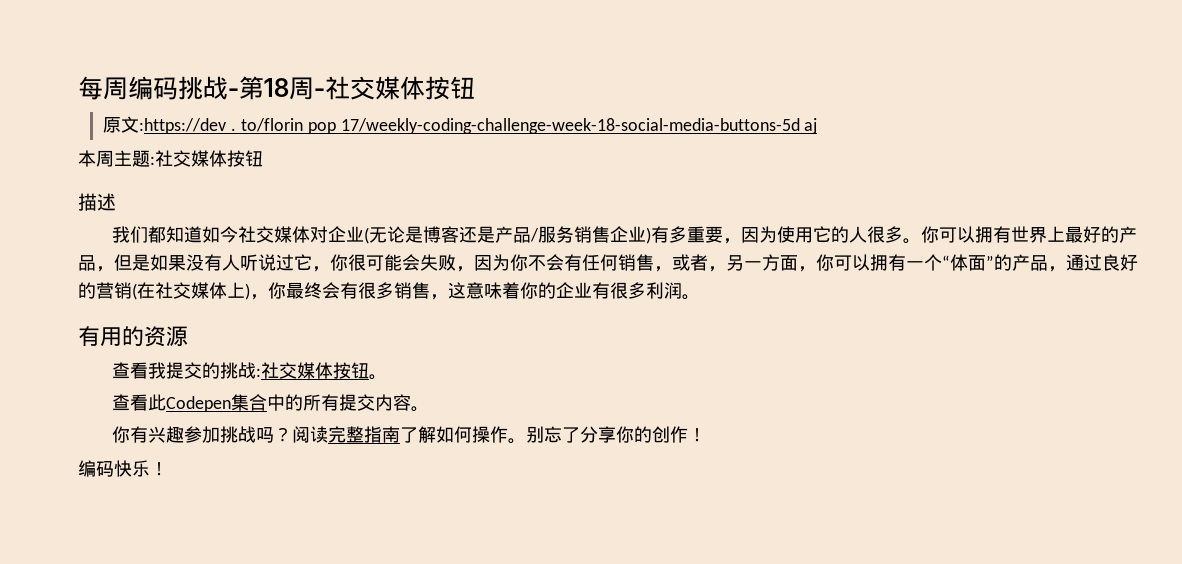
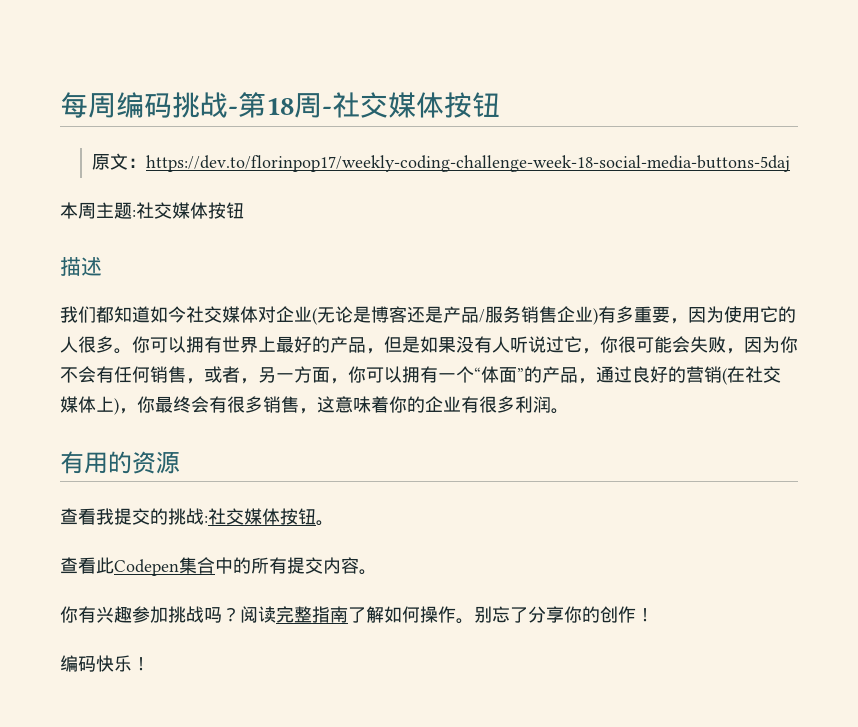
[139,118,818,134] :https://dev . to/florin pop 17/weekly-coding-challenge-week-18-social-media-buttons-5d aj -> [128,155,791,172] ：https://dev.to/florinpop17/weekly-coding-challenge-week-18-social-media-buttons-5daj

